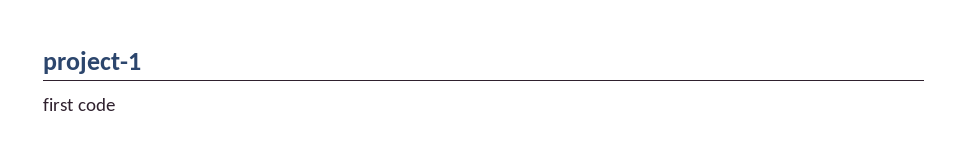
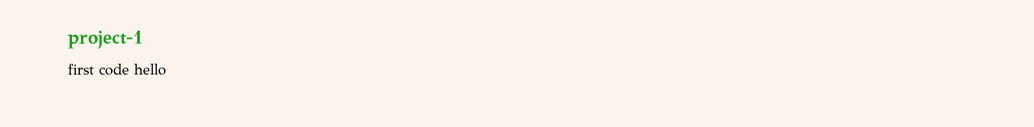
(115, 104) none -> [133,63,167,76] hello

